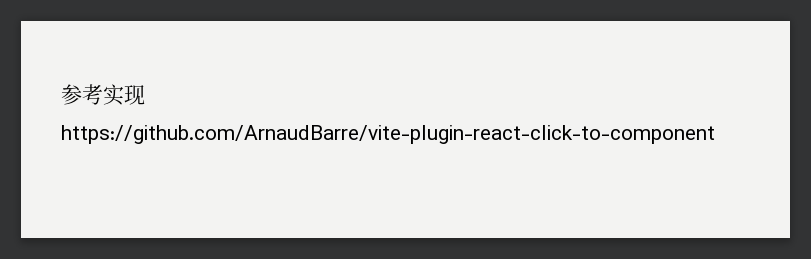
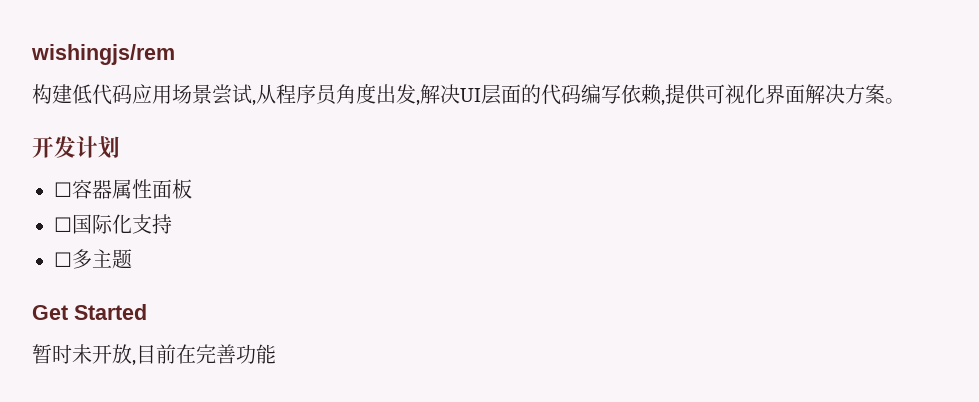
[61,84,145,106] [61,125,715,144] 参考实现https://github.com/ArnaudBarre/vite-plugin-react-click-to-component -> [31,44,175,65] [32,83,905,106] [32,136,120,159] [54,179,192,199] [54,214,172,234] [54,249,132,269] [32,304,147,320] [32,344,276,366] wishingjs/rem // 构建低代码应用场景尝试,从程序员角度出发,解决UI层面的代码编写依赖,提供可视化界面解决方案。 // 开发计划 // ☐容器属性面板 // ☐国际化支持 // ☐多主题 // Get Started // 暂时未开放,目前在完善功能

